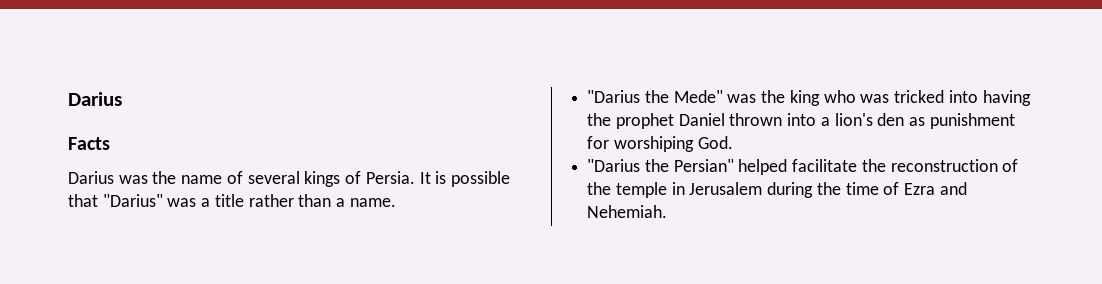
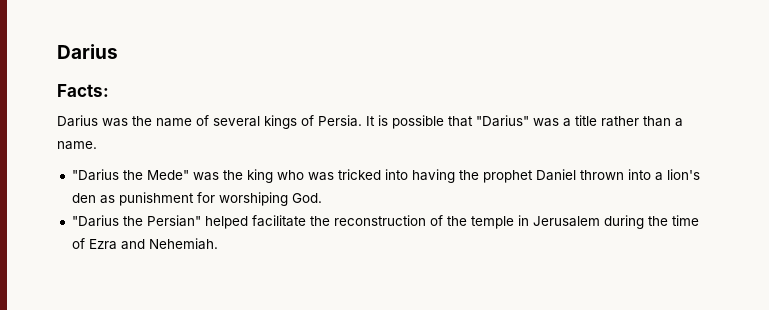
[68,137,110,150] Facts -> [57,84,109,97] Facts:

